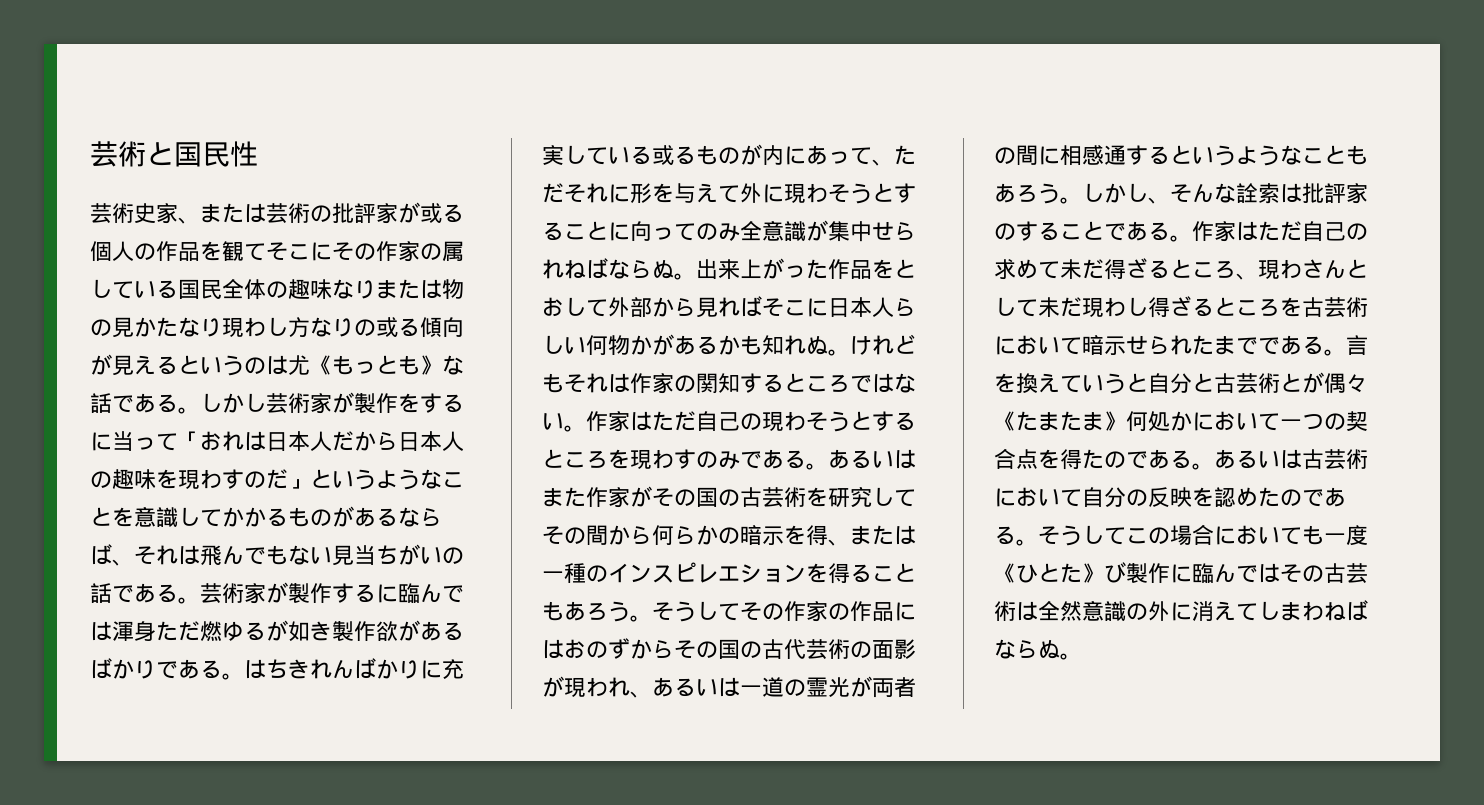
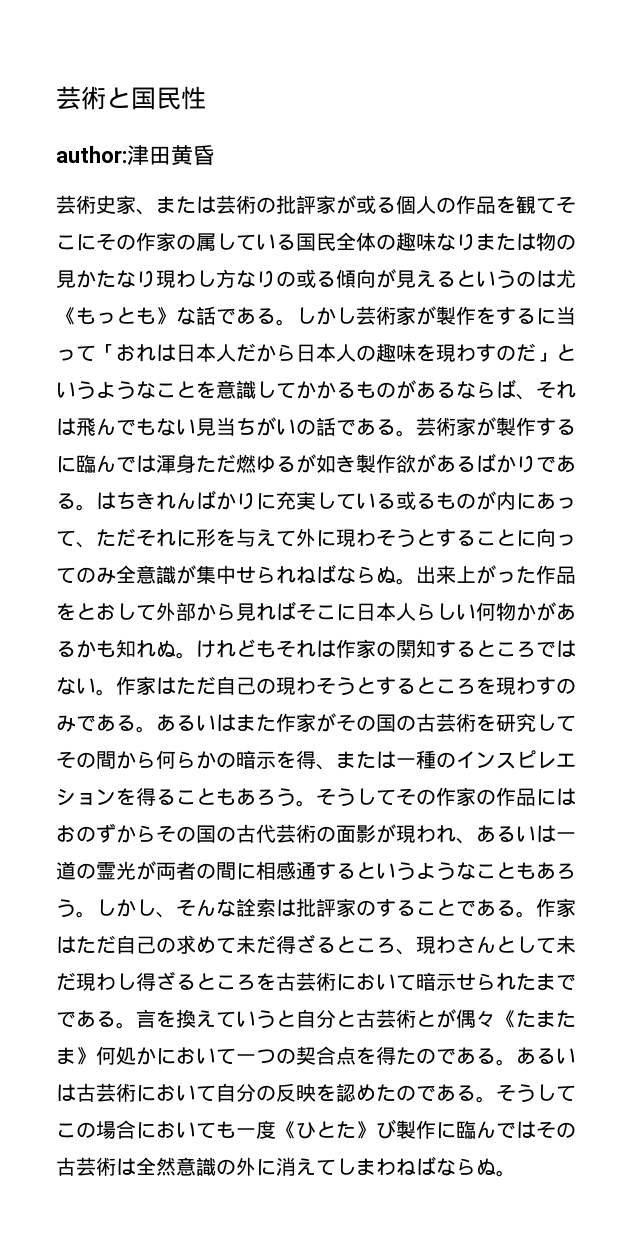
(258, 154) none -> [56,145,215,166] // author:津田黄昏

